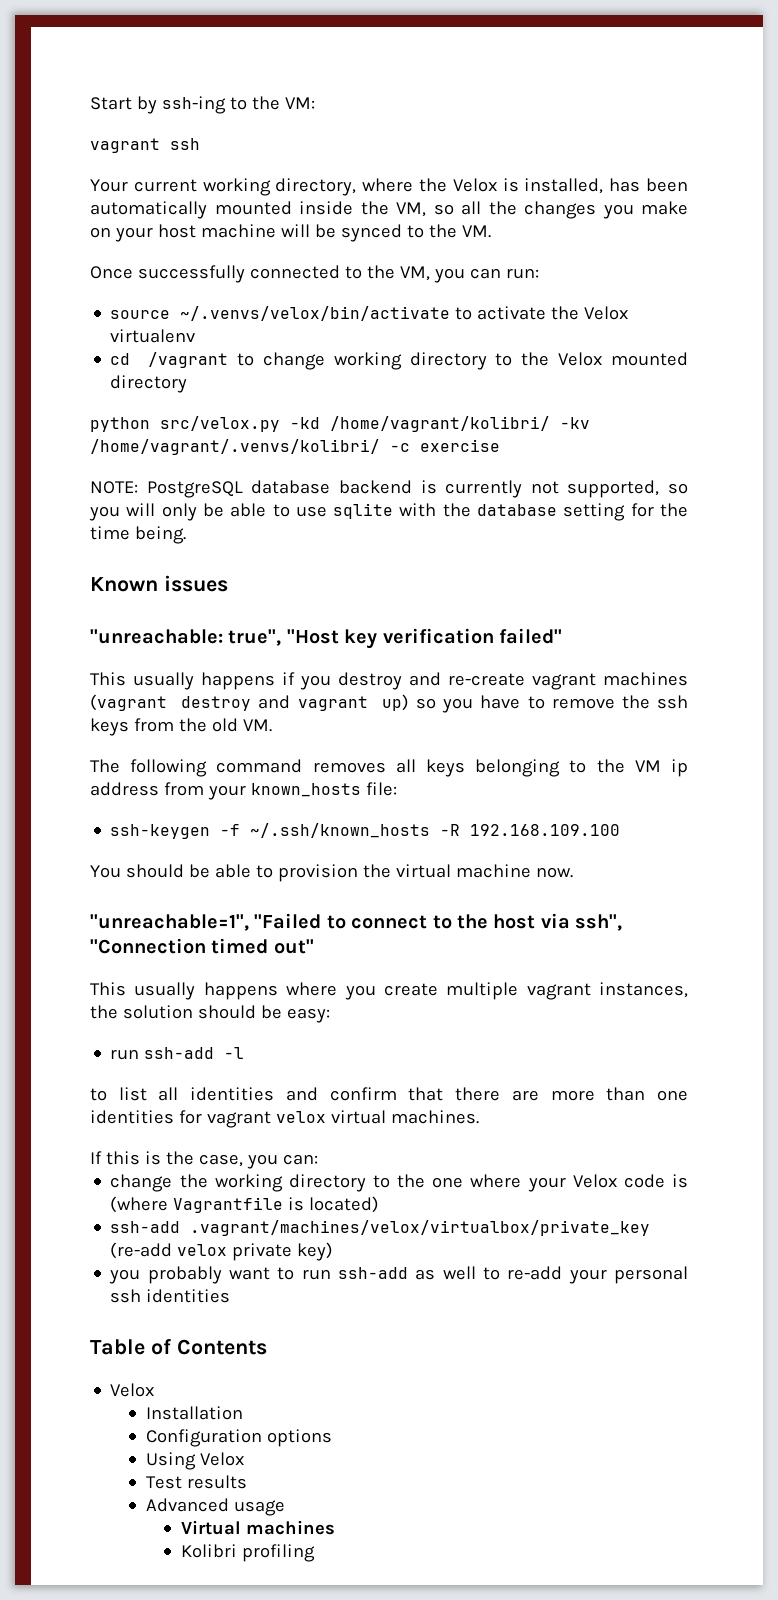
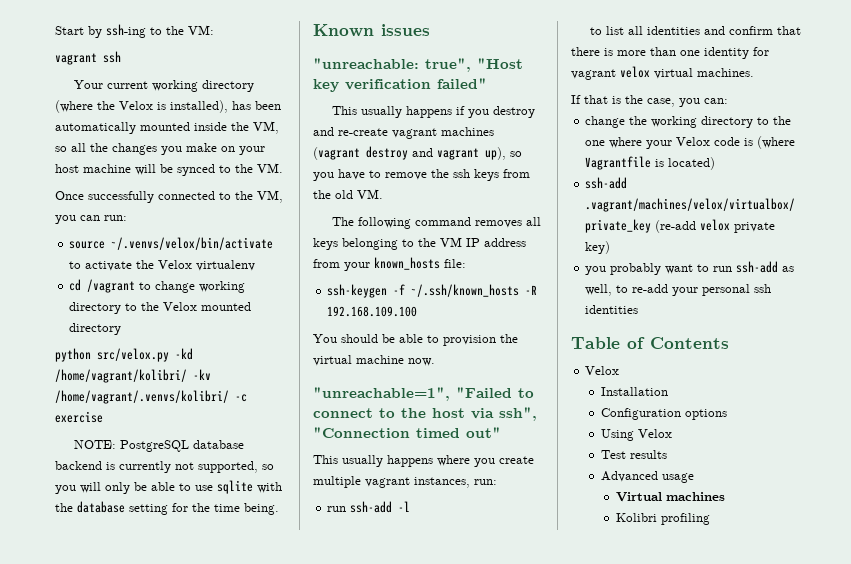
[275,178,414,196] directory, where -> [201,80,254,92] [55,100,93,113] directory (where
[524,178,604,194] installed, -> [170,100,228,113] installed),
[381,694,409,711] up) -> [485,147,506,160] up),
[671,759,688,777] ip -> [466,238,480,247] IP
[90,1005,330,1023] the solution should be easy: -> [474,479,497,485] run:
[511,1090,539,1101] are -> [604,48,613,56] is
[90,1110,174,1124] identities -> [704,47,749,59] identity
[105,1151,140,1165] this -> [584,95,608,104] that
[442,1266,476,1280] well -> [585,284,613,296] well,

